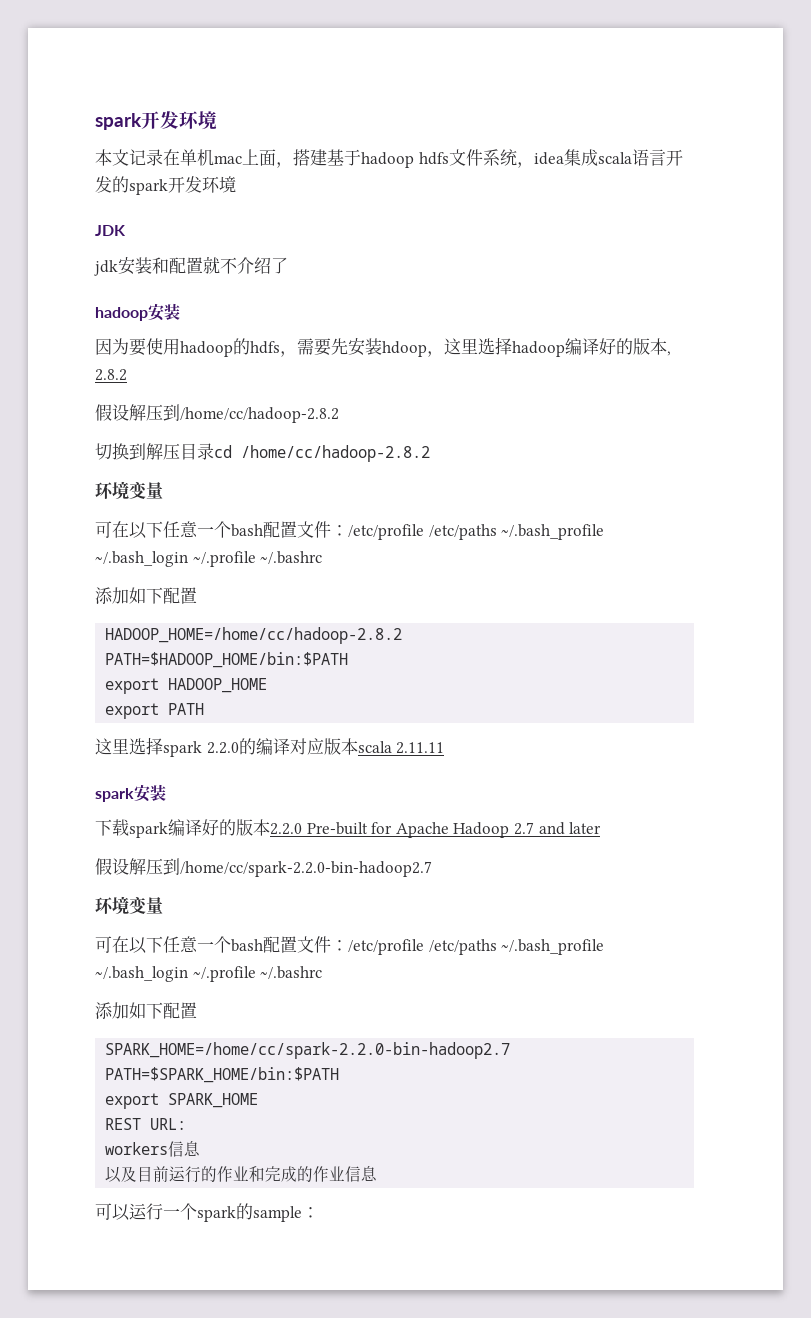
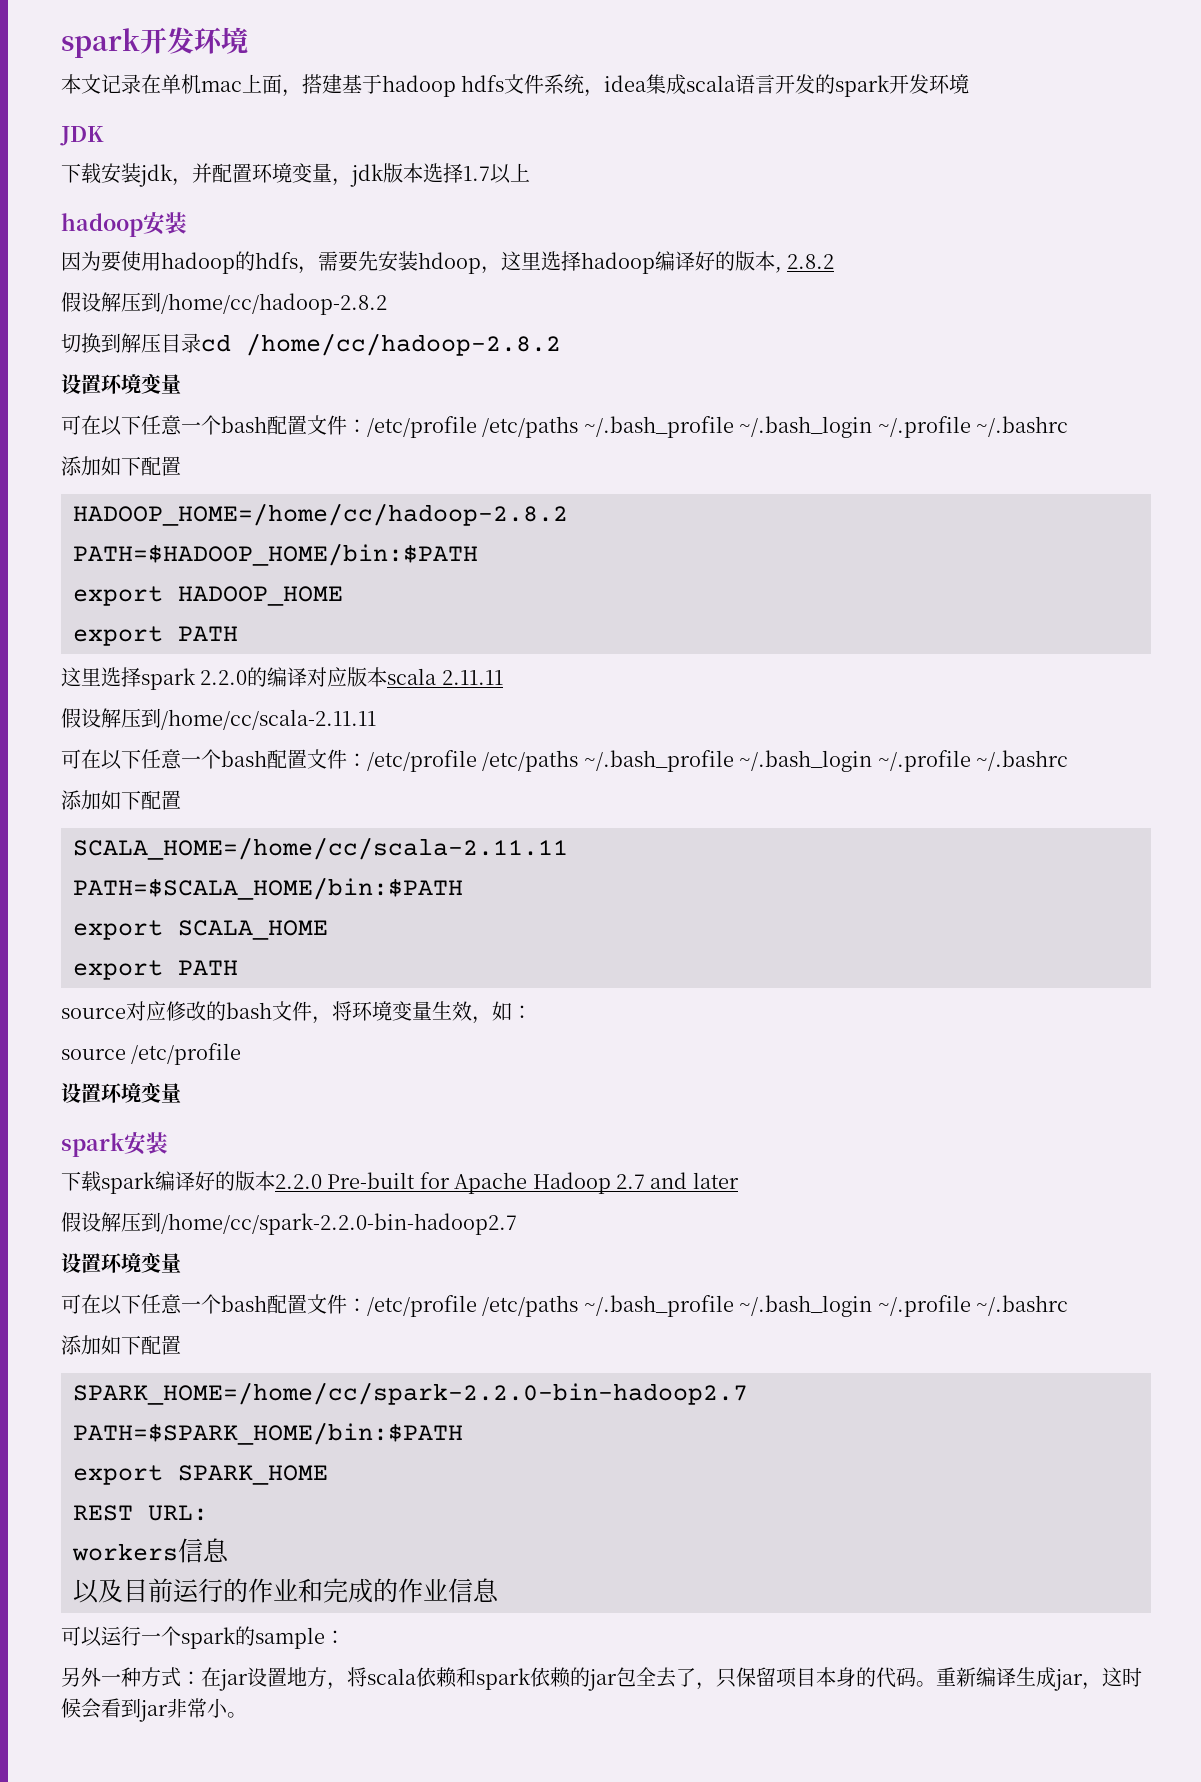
[94,256,288,276] jdk安装和配置就不介绍了 -> [61,163,530,187] 下载安装jdk，并配置环境变量，jdk版本选择1.7以上
(430, 453) none -> [61,374,101,394] 设置
(445, 748) none -> [61,708,376,730] [61,749,1068,772] [61,790,181,810] [73,837,568,860] [73,877,463,900] [73,920,328,940] [73,960,238,980] [61,1001,532,1024] [61,1043,242,1065] [61,1082,181,1103] // 假设解压到/home/cc/scala-2.11.11 // 可在以下任意一个bash配置文件：/etc/profile /etc/paths ~/.bash_profile ~/.bash_login ~/.profile ~/.bashrc // 添加如下配置 // SCALA_HOME=/home/cc/scala-2.11.11 // PATH=$SCALA_HOME/bin:$PATH // export SCALA_HOME // export PATH // source对应修改的bash文件，将环境变量生效，如： // source /etc/profile // 设置环境变量
(432, 869) none -> [61,1253,101,1273] 设置
(319, 1212) none -> [61,1667,1142,1691] [61,1698,247,1722] // 另外一种方式：在jar设置地方，将scala依赖和spark依赖的jar包全去了，只保留项目本身的代码。重新编译生成jar，这时候会看到jar非常小。

